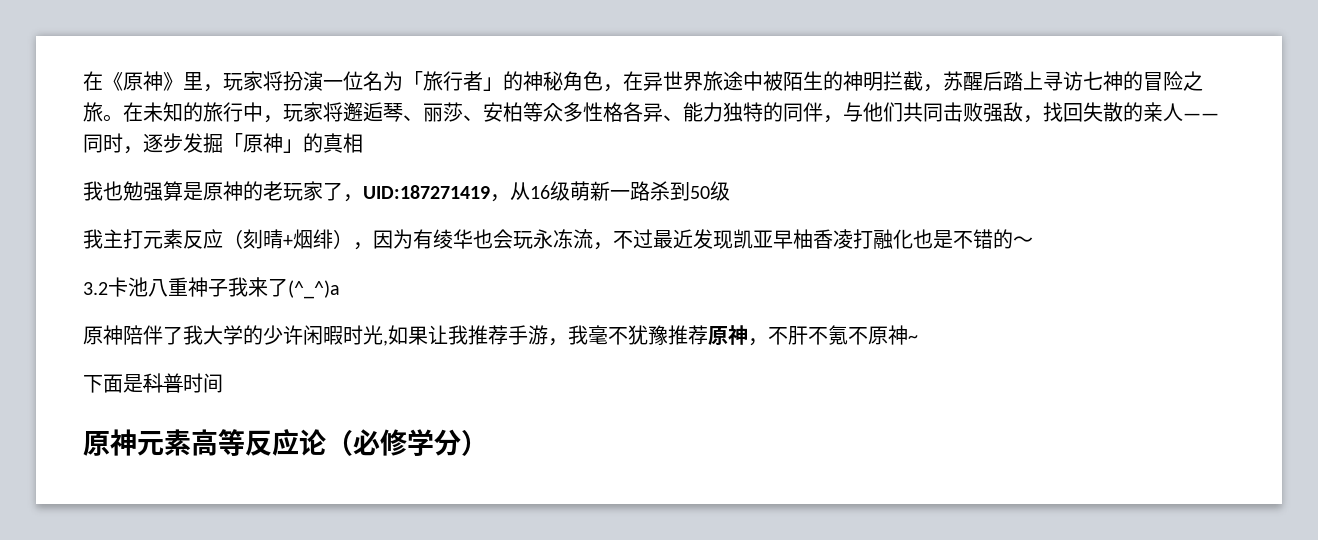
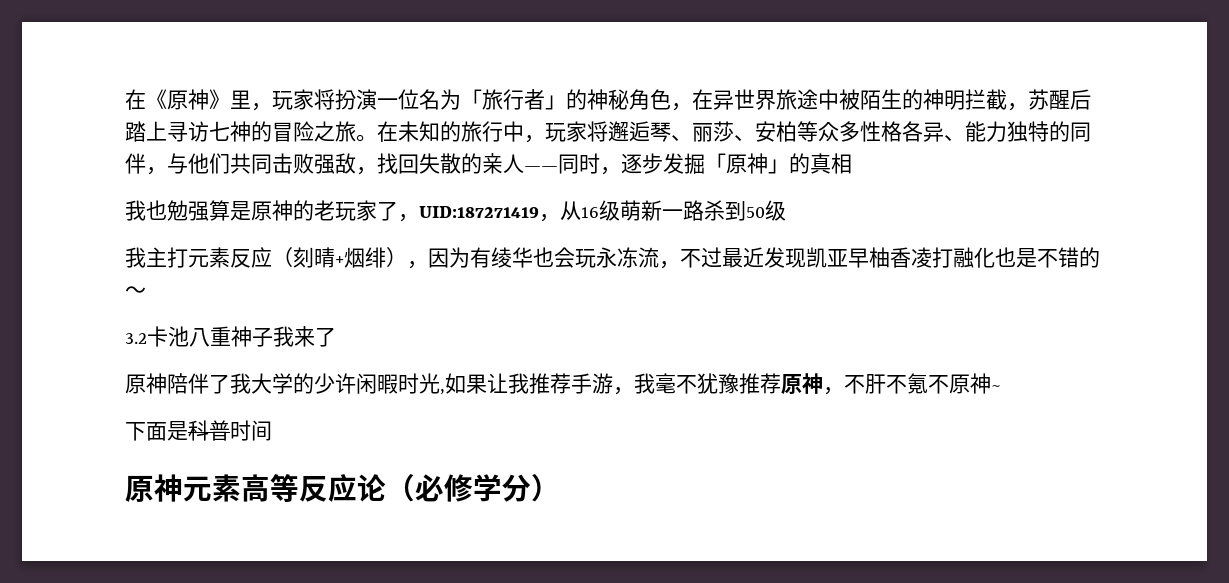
[288,280,340,299] (^_^)a -> (336, 337) none

